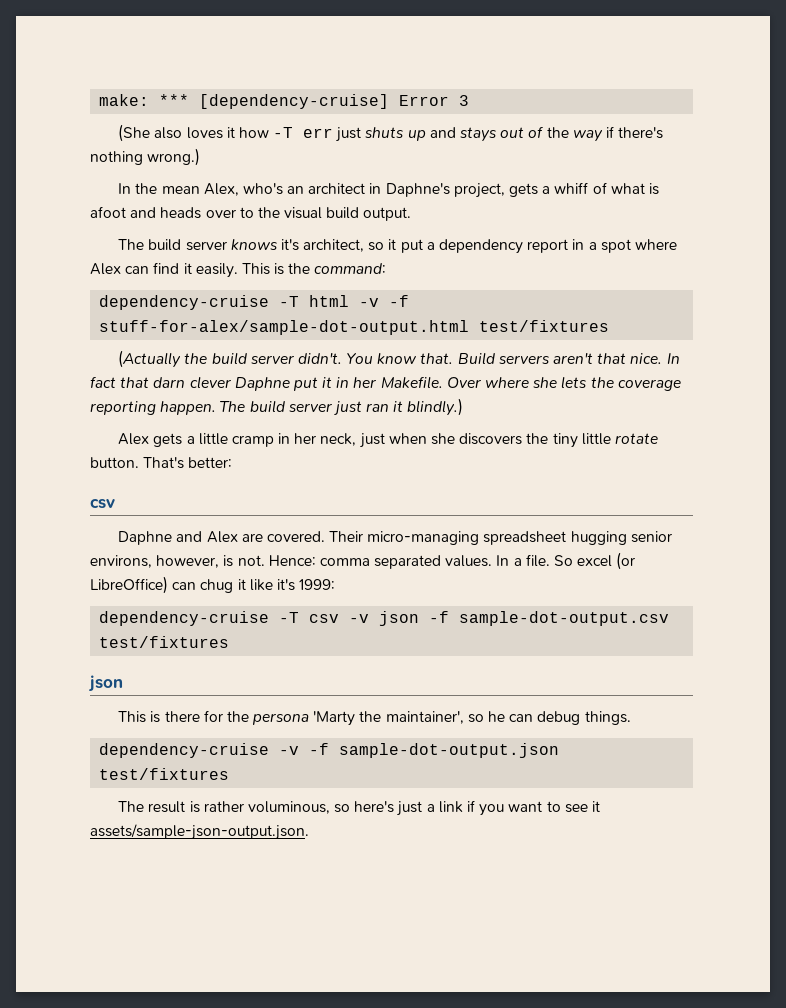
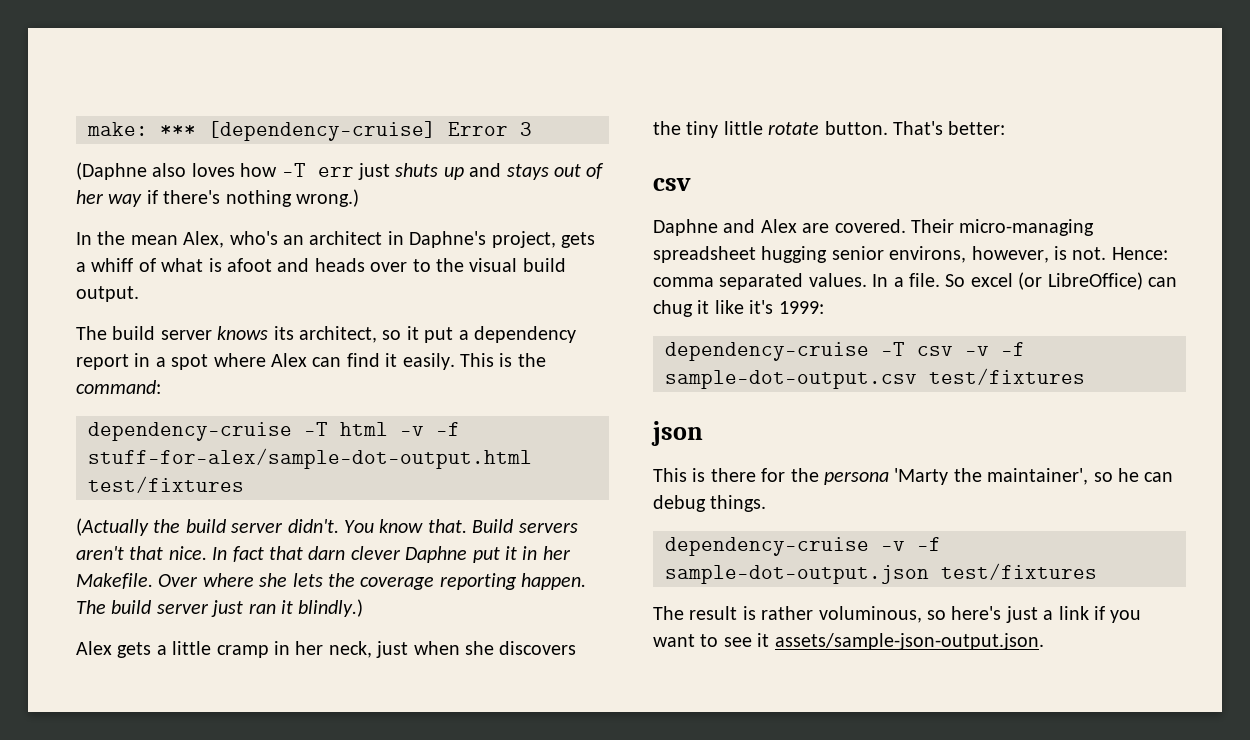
[118,124,151,142] (She -> [76,162,147,180] (Daphne
[226,127,235,138] it -> (235, 170) none
[546,127,569,138] the -> [76,190,104,204] her
[280,239,299,251] it's -> [273,326,294,340] its
[379,611,420,626] json -> (989, 351) none

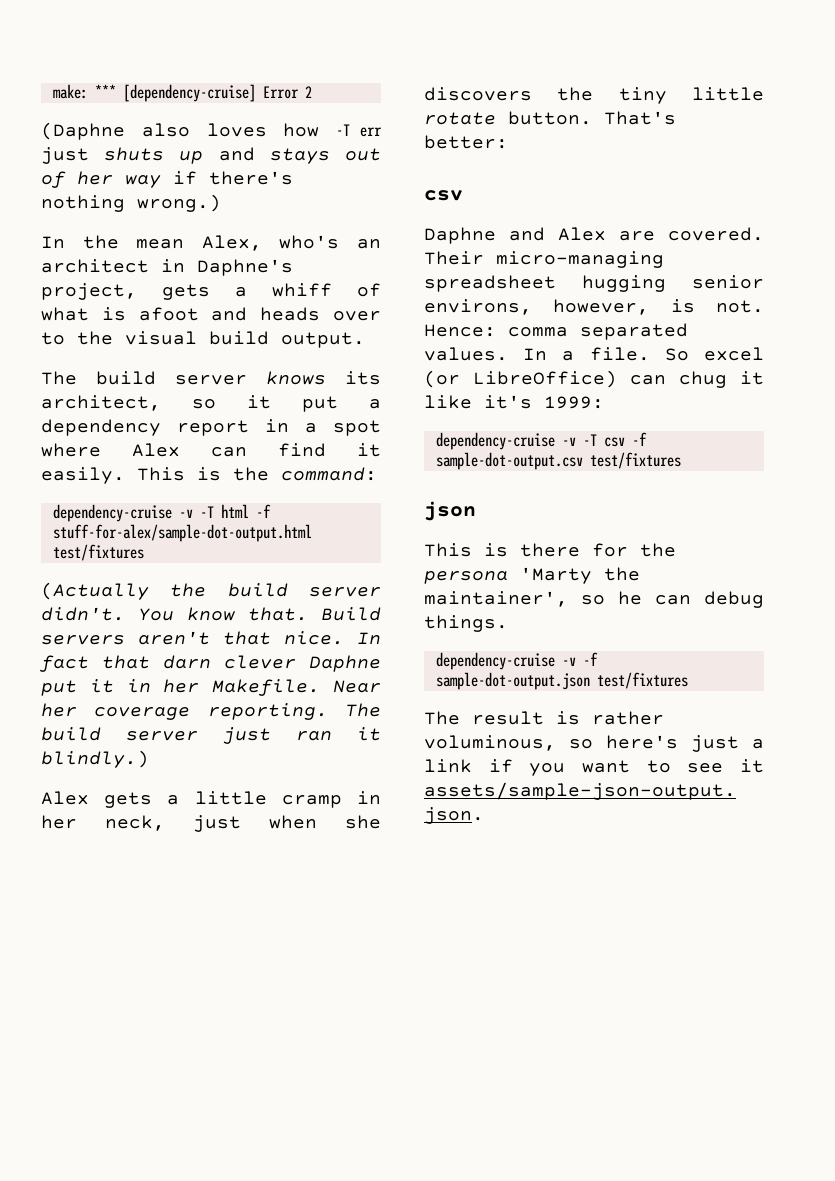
[520,122,532,136] 3 -> [304,86,312,98] 2
(292, 431) none -> [178,509,193,518] -v
[400,426,424,436] -v -> (249, 511) none
[158,573,587,590] Over where she lets the coverage reporting happen. -> [333,680,381,693] [41,703,328,720] Near her coverage reporting.
(869, 351) none -> [561,437,576,446] -v
[965,346,989,356] -v -> (625, 442) none

